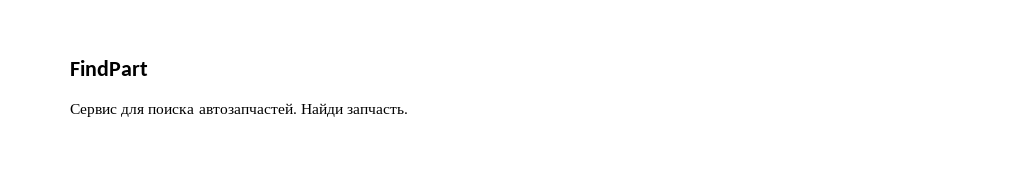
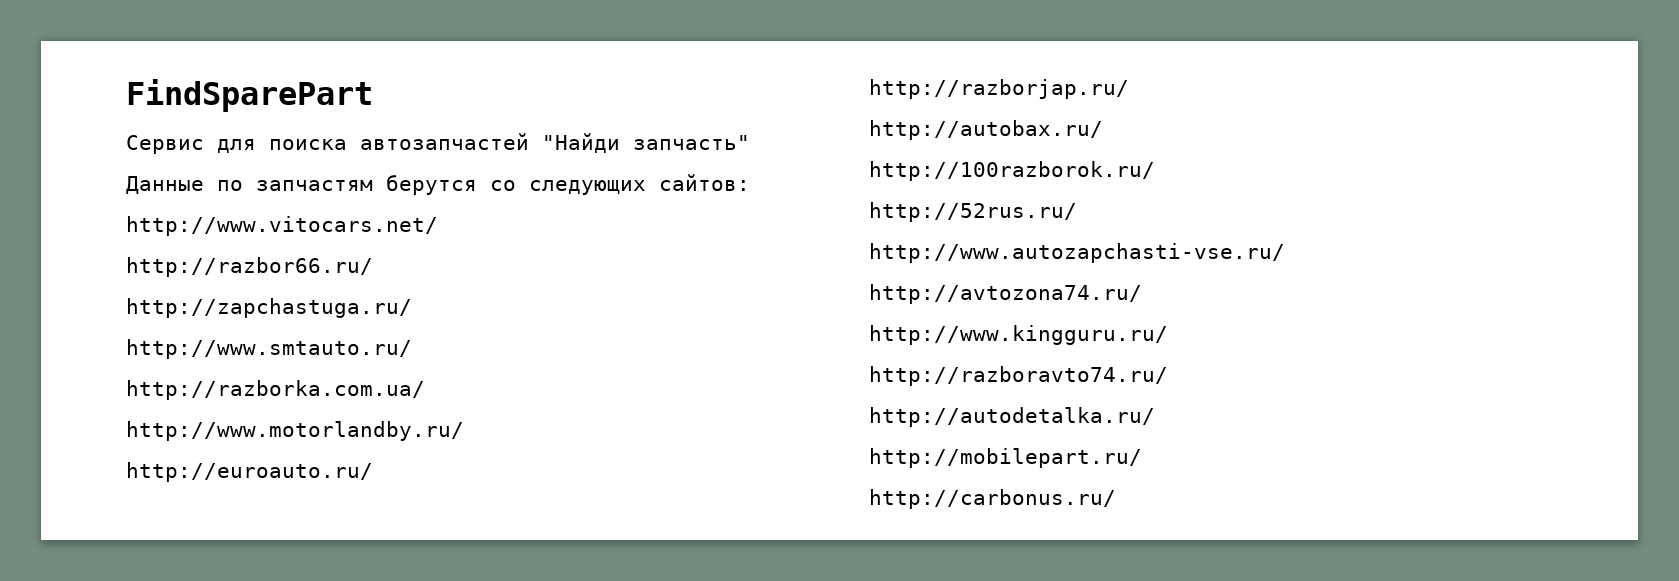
[70,60,148,76] FindPart -> [126,79,373,112] FindSparePart
[198,103,408,117] автозапчастей. Найди запчасть. -> [360,133,750,153] [126,174,750,195] [126,216,438,236] [126,257,373,277] [126,298,412,318] [126,339,412,359] [126,380,425,400] [126,421,464,441] [126,462,373,482] [869,79,1129,99] [869,120,1103,140] [869,161,1155,181] [869,202,1077,222] [869,243,1285,263] [869,284,1142,304] [869,325,1168,345] [869,366,1168,386] [869,407,1155,427] [869,448,1142,468] [869,489,1116,509] автозапчастей "Найди запчасть" // Данные по запчастям берутся со следующих сайтов: // http://www.vitocars.net/ // http://razbor66.ru/ // http://zapchastuga.ru/ // http://www.smtauto.ru/ // http://razborka.com.ua/ // http://www.motorlandby.ru/ // http://euroauto.ru/ // http://razborjap.ru/ // http://autobax.ru/ // http://100razborok.ru/ // http://52rus.ru/ // http://www.autozapchasti-vse.ru/ // http://avtozona74.ru/ // http://www.kingguru.ru/ // http://razboravto74.ru/ // http://autodetalka.ru/ // http://mobilepart.ru/ // http://carbonus.ru/

